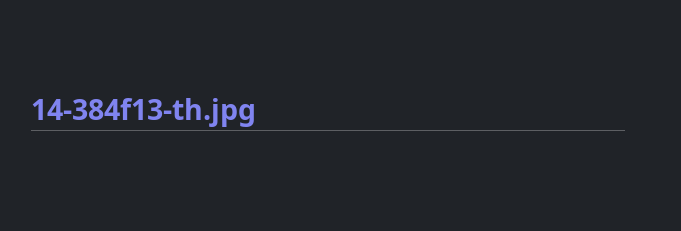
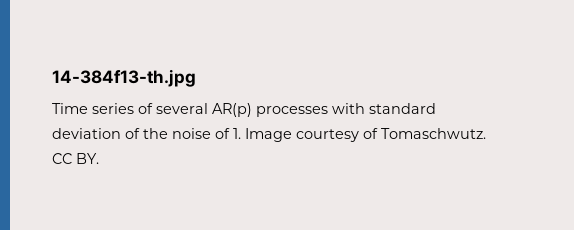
(256, 112) none -> [52,103,436,117] [52,128,486,142] [52,153,99,164] // Time series of several AR(p) processes with standard deviation of the noise of 1. Image courtesy of Tomaschwutz. CC BY.

